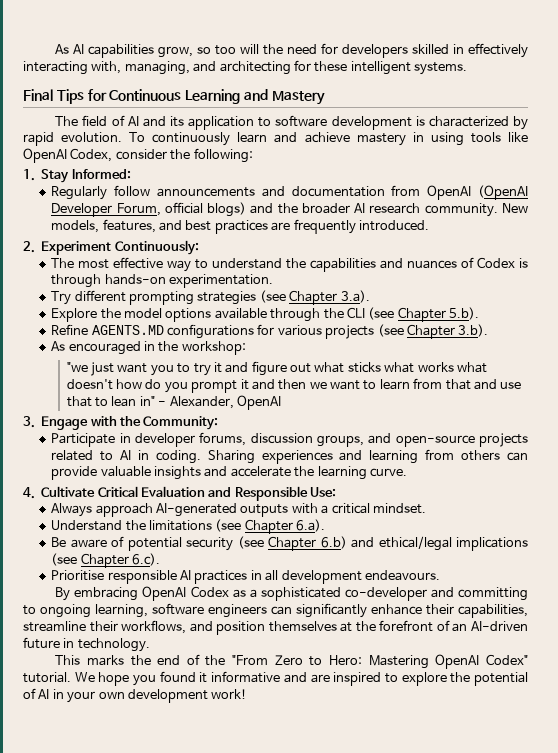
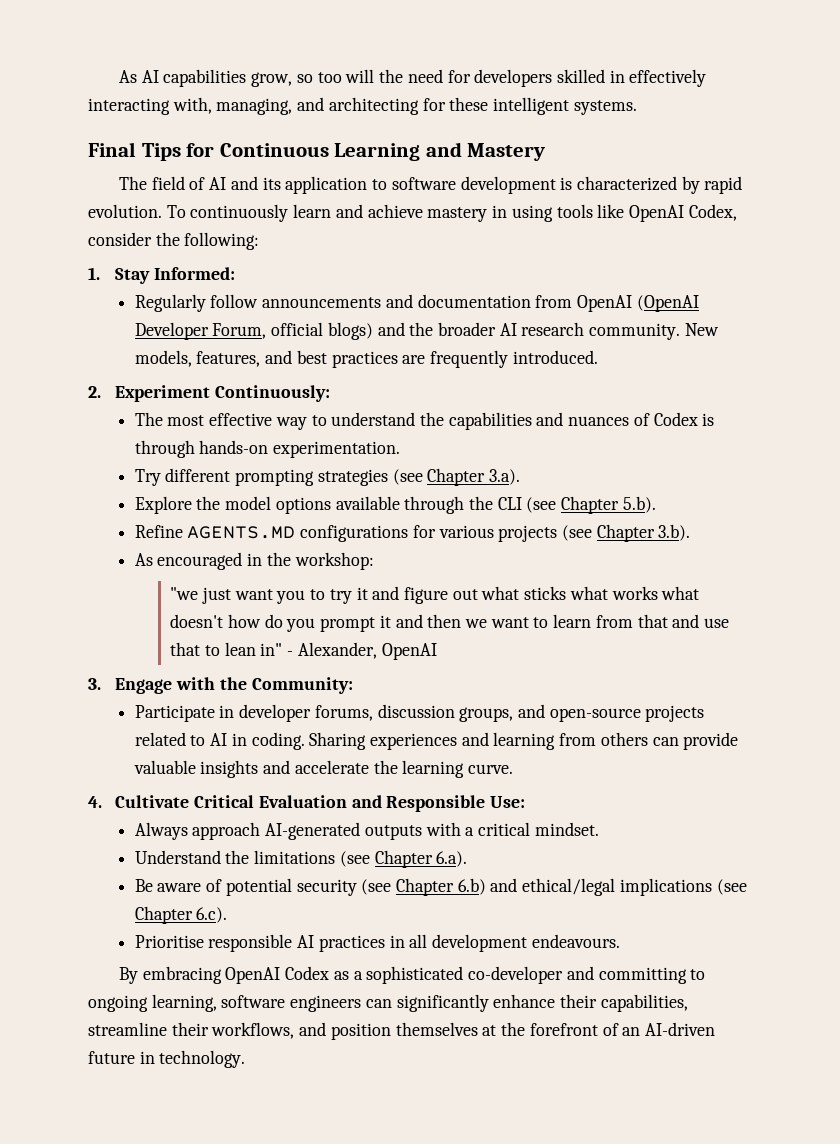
[55,654,528,669] [23,671,528,686] [23,688,248,703] // This marks the end of the "From Zero to Hero: Mastering OpenAI Codex" tutorial. We hope you found it informative and are inspired to explore the potential of AI in your own development work! -> (246, 1059) none

